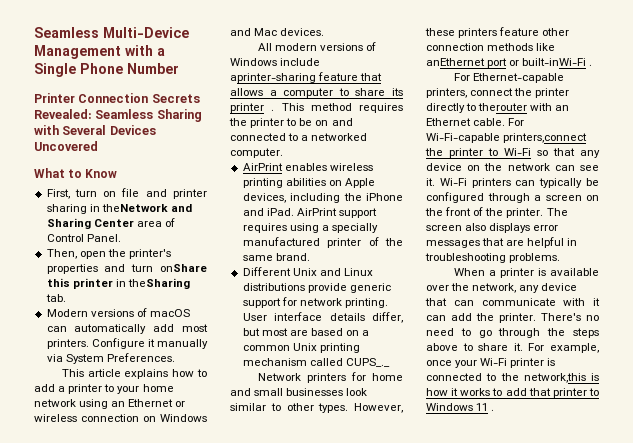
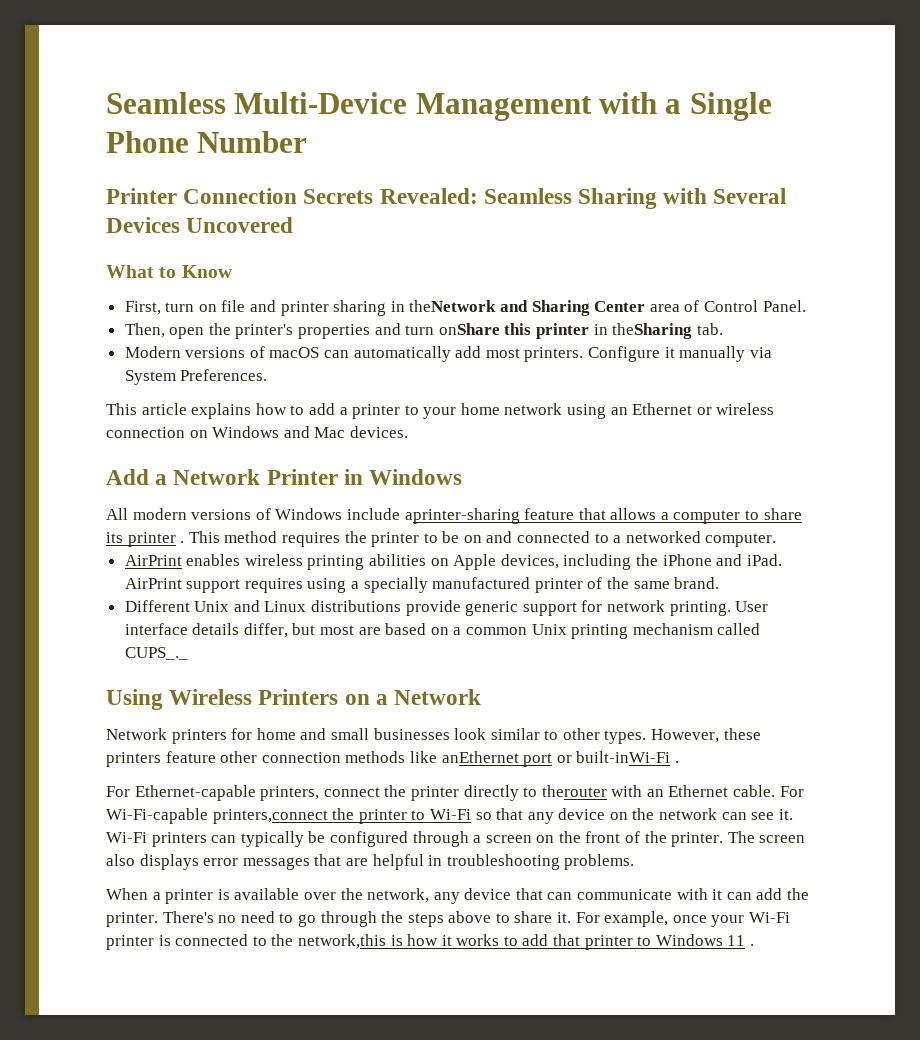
(325, 32) none -> [106,469,463,485] // Add a Network Printer in Windows
(390, 362) none -> [106,689,482,710] // Using Wireless Printers on a Network

